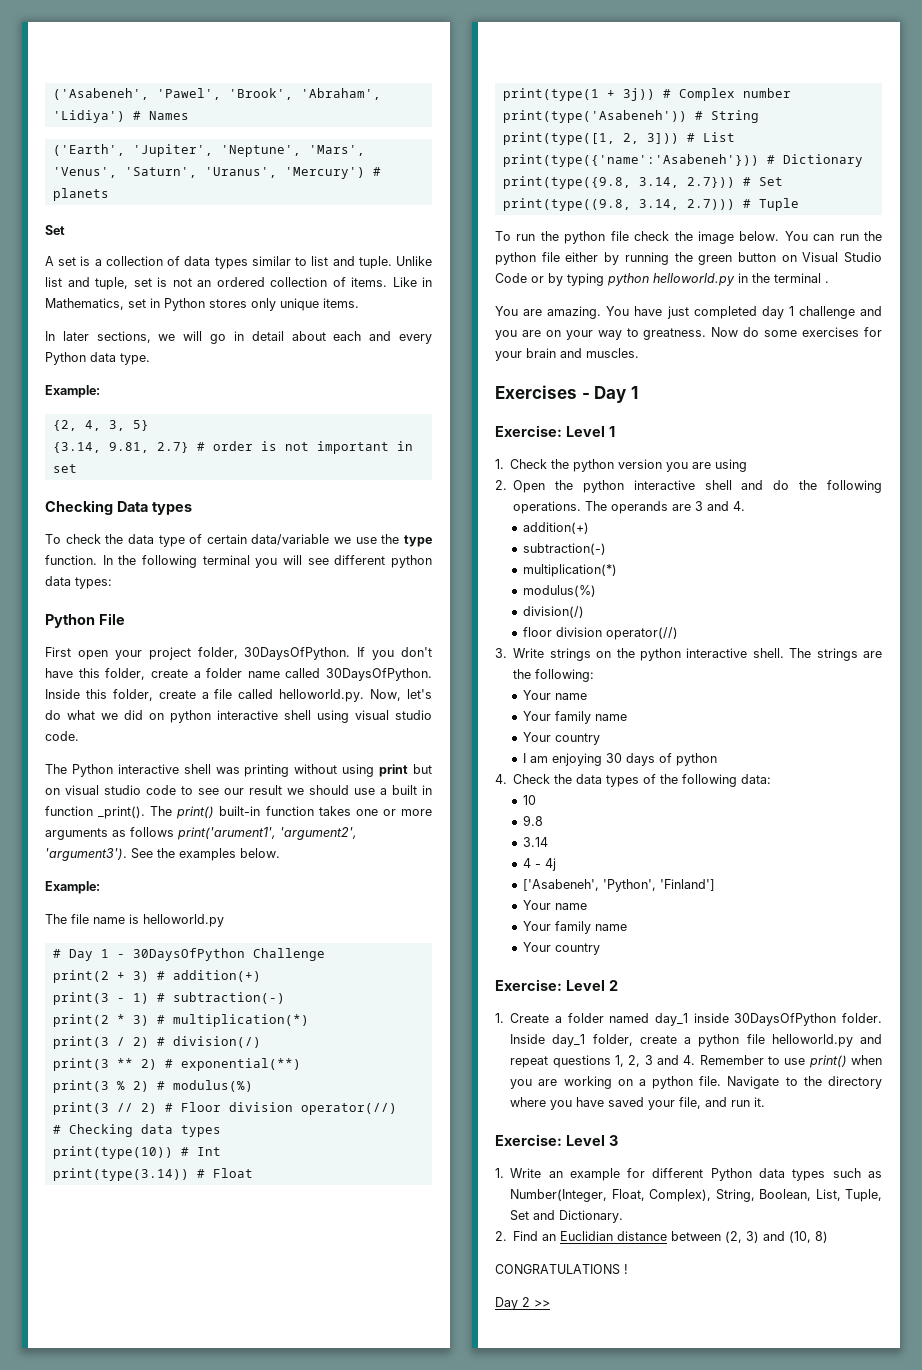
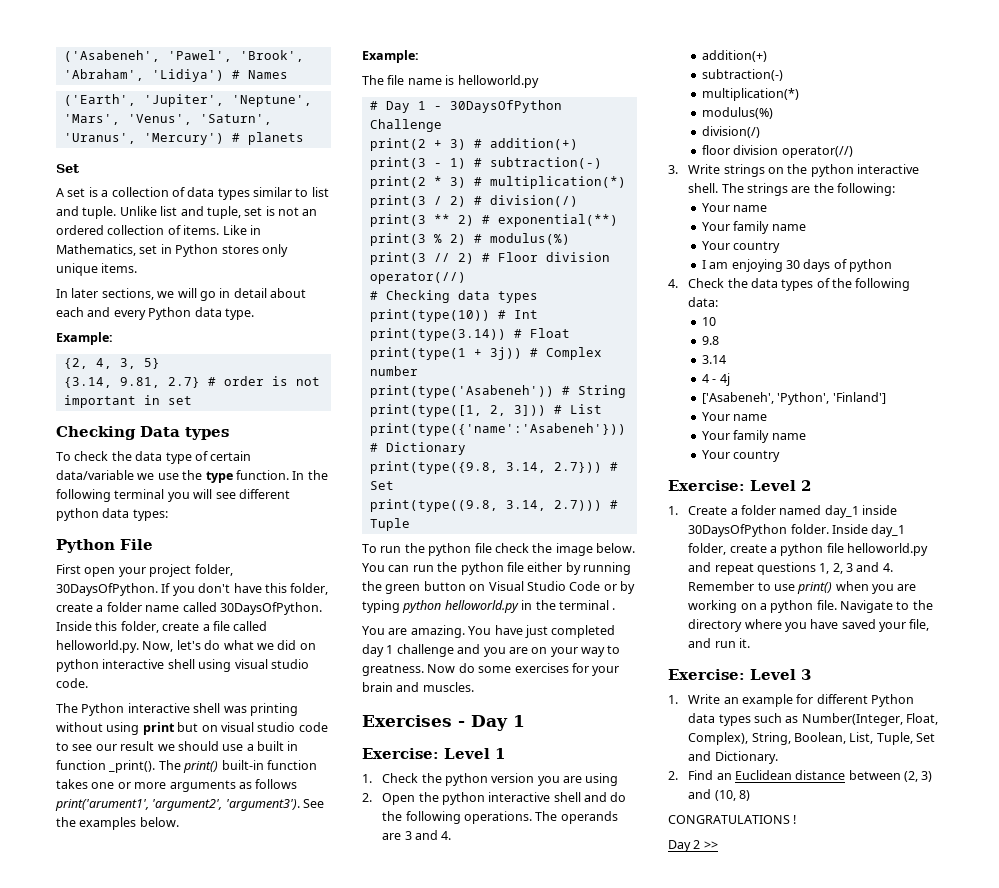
[560,1231,614,1241] Euclidian -> [734,770,792,780] Euclidean

